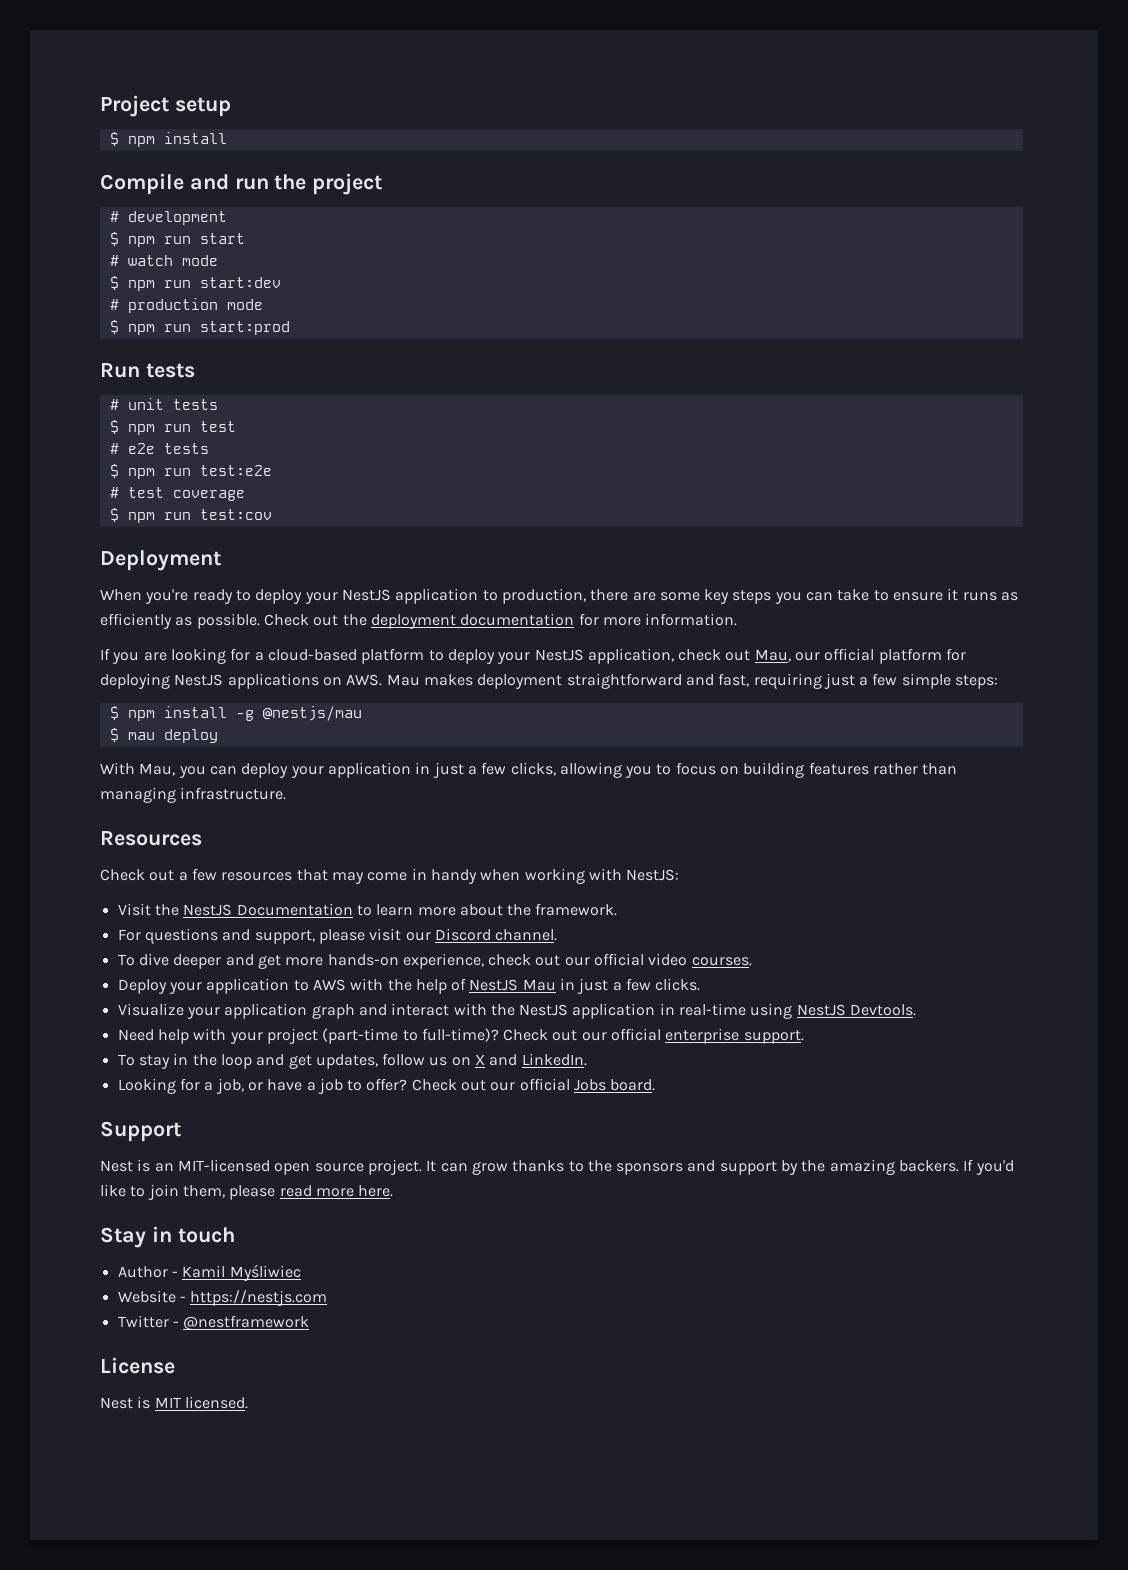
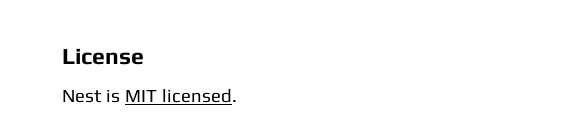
[100,95,231,117] [109,132,227,147] [100,173,383,195] [109,211,227,225] [109,232,245,247] [109,255,218,266] [109,276,281,291] [109,298,263,313] [109,320,290,335] [100,363,195,378] [109,398,218,410] [109,420,236,435] [109,443,209,454] [109,464,272,479] [109,487,245,501] [109,508,272,523] [100,550,221,571] [100,588,1019,604] [100,613,738,629] [100,648,967,664] [100,673,999,689] [109,706,362,721] [109,728,218,743] [100,762,958,778] [100,787,287,803] [100,831,202,846] [100,868,680,884] [117,903,618,916] [117,928,558,944] [117,953,752,969] [117,978,701,994] [117,1003,917,1019] [117,1028,804,1044] [117,1053,587,1069] [117,1078,656,1094] [100,1121,181,1142] [100,1159,1014,1175] [100,1184,394,1200] [100,1226,235,1248] [117,1264,301,1281] [117,1290,328,1306] [117,1315,310,1330] Project setup // $ npm install // Compile and run the project // # development // $ npm run start // # watch mode // $ npm run start:dev // # production mode // $ npm run start:prod // Run tests // # unit tests // $ npm run test // # e2e tests // $ npm run test:e2e // # test coverage // $ npm run test:cov // Deployment // When you're ready to deploy your NestJS application to production, there are some key steps you can take to ensure it runs as efficiently as possible. Check out the deployment documentation for more information. // If you are looking for a cloud-based platform to deploy your NestJS application, check out Mau, our official platform for deploying NestJS applications on AWS. Mau makes deployment straightforward and fast, requiring just a few simple steps: // $ npm install -g @nestjs/mau // $ mau deploy // With Mau, you can deploy your application in just a few clicks, allowing you to focus on building features rather than managing infrastructure. // Resources // Check out a few resources that may come in handy when working with NestJS: // Visit the NestJS Documentation to learn more about the framework. // For questions and support, please visit our Discord channel. // To dive deeper and get more hands-on experience, check out our official video courses. // Deploy your application to AWS with the help of NestJS Mau in just a few clicks. // Visualize your application graph and interact with the NestJS application in real-time using NestJS Devtools. // Need help with your project (part-time to full-time)? Check out our official enterprise support. // To stay in the loop and get updates, follow us on X and LinkedIn. // Looking for a job, or have a job to offer? Check out our official Jobs board. // Support // Nest is an MIT-licensed open source project. It can grow thanks to the sponsors and support by the amazing backers. If you'd like to join them, please read more here. // Stay in touch // Author - Kamil Myśliwiec // Website - https://nestjs.com // Twitter - @nestframework // -> (62, 56) none

